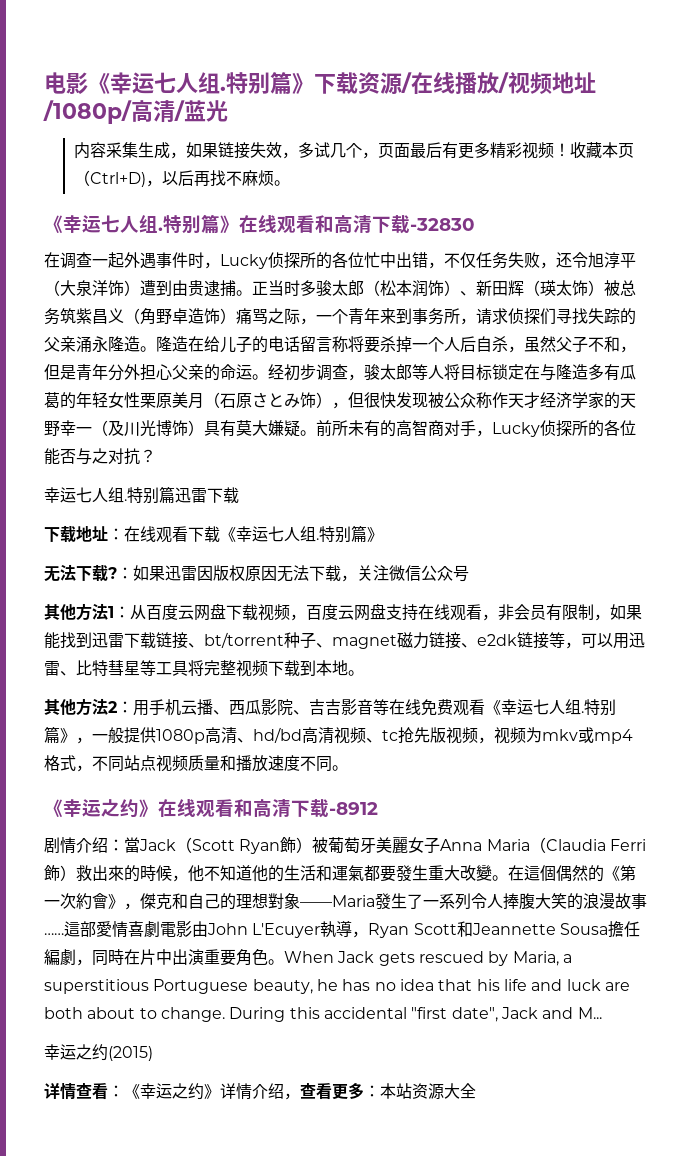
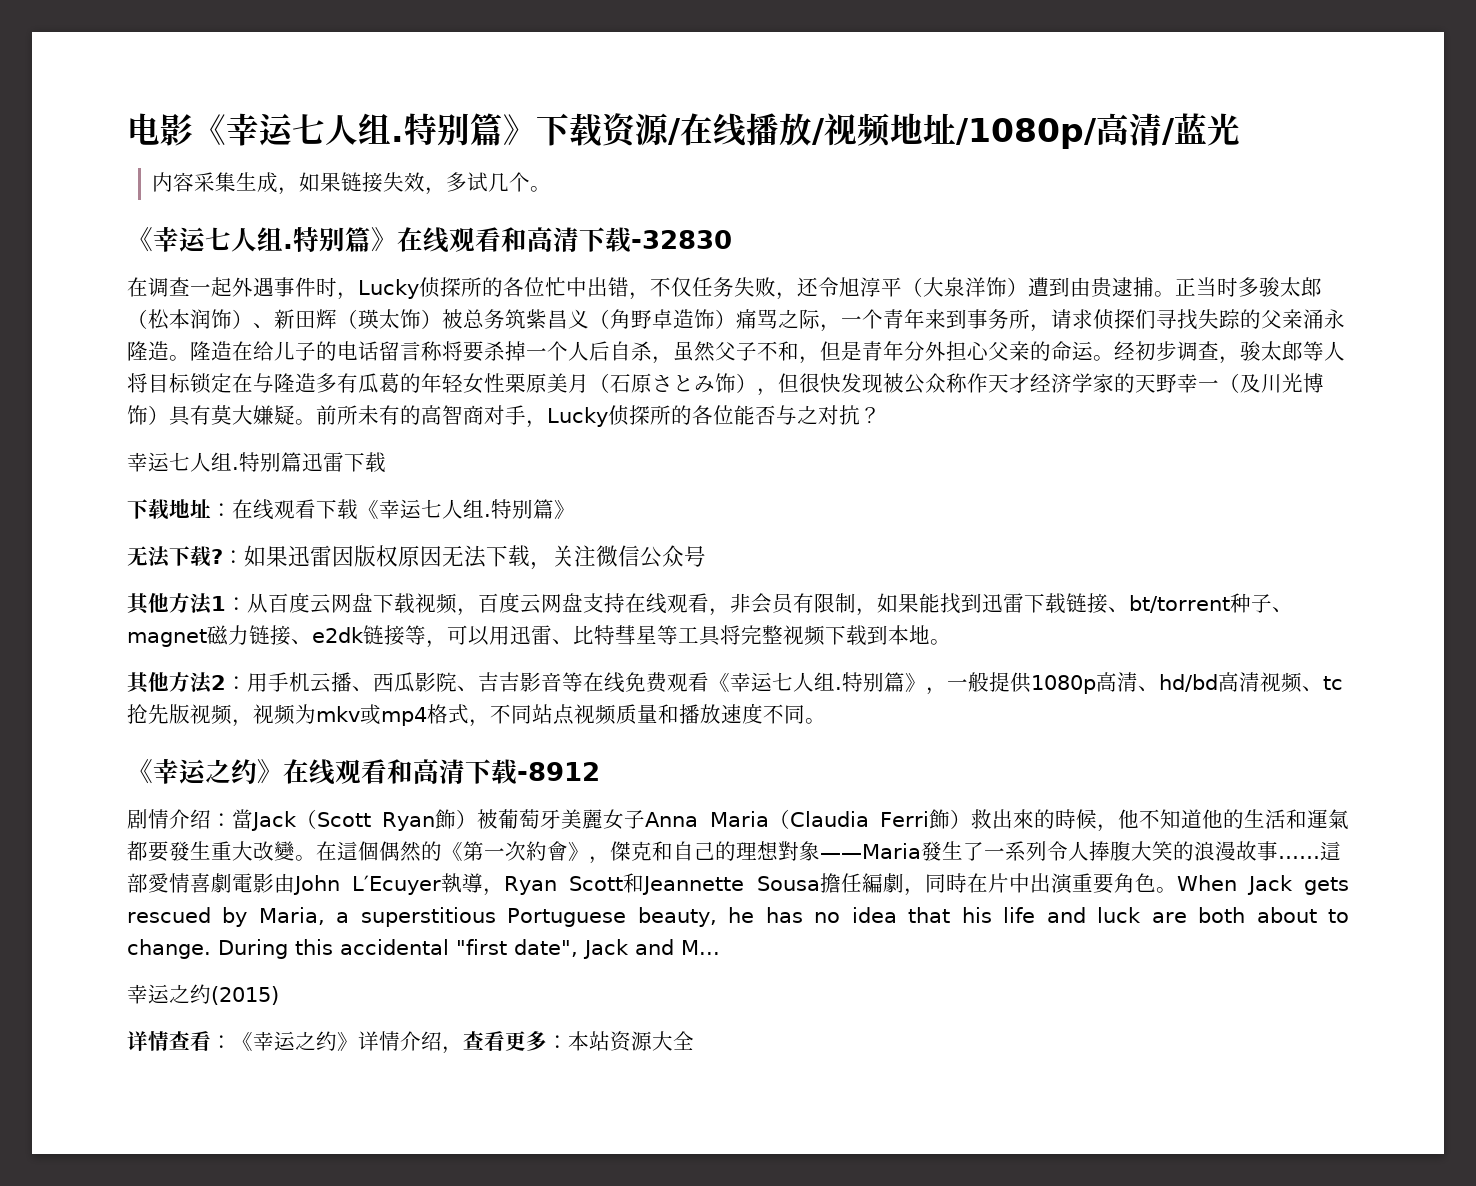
[362,142,635,159] [74,170,275,187] ，页面最后有更多精彩视频！收藏本页（Ctrl+D)，以后再找不麻烦 -> (530, 182) none

